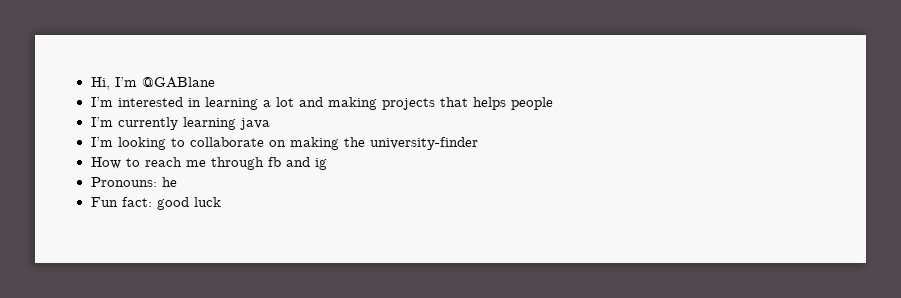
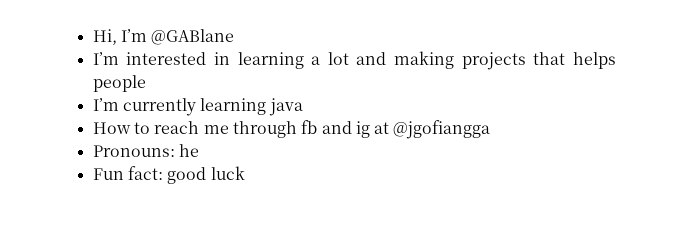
[90,137,478,150] // I’m looking to collaborate on making the university-finder -> (303, 107) none
(327, 164) none -> [374,120,491,139] at @jgofiangga

